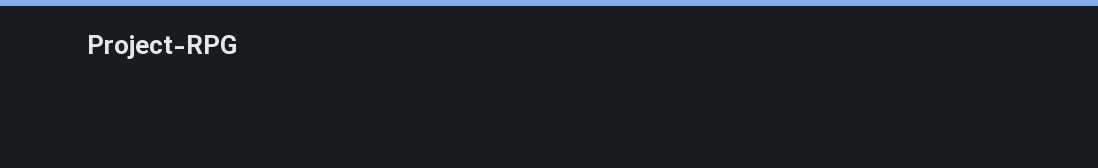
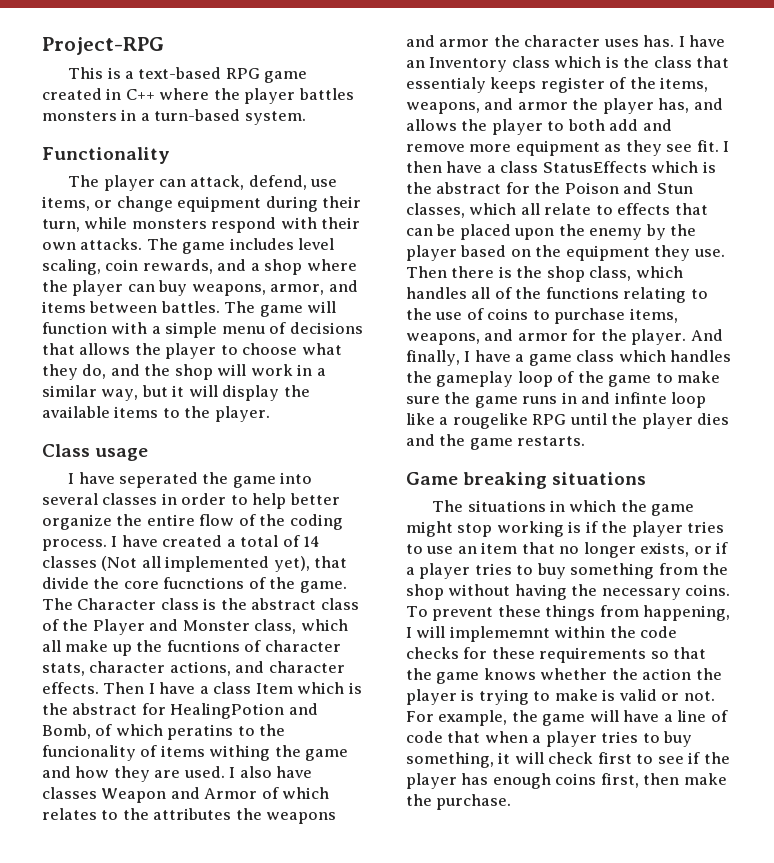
(237, 47) none -> [68,67,308,83] [42,88,354,104] [42,109,306,125] [42,147,170,164] [68,175,338,191] [42,196,362,212] [42,217,361,233] [42,238,335,254] [42,259,357,275] [42,280,358,296] [42,301,337,317] [42,322,363,338] [42,343,342,359] [42,364,326,380] [42,385,310,401] [42,406,270,422] [42,444,149,461] [68,472,313,488] [42,493,340,509] [42,514,343,530] [42,535,321,551] [42,556,348,572] [42,577,347,593] [42,598,359,610] [42,619,348,635] [42,640,341,656] [42,661,345,676] [42,682,362,694] [42,703,318,719] [42,724,286,740] [42,745,349,761] [42,766,313,782] [42,787,330,803] [42,808,337,824] [406,35,726,47] [406,56,730,72] [406,77,709,93] [406,98,723,114] [406,119,672,135] [406,140,730,156] [406,161,716,173] [406,182,693,194] [406,203,708,218] [406,224,697,240] [406,245,725,261] [406,266,683,282] [406,287,708,303] [406,308,678,324] [406,329,723,345] [406,350,732,366] [406,371,721,387] [406,392,707,408] [406,413,730,429] [406,434,586,450] [406,472,647,489] [432,500,695,516] [406,521,725,537] [406,542,729,558] [406,563,729,579] [406,584,731,600] [406,605,731,621] [406,626,678,642] [406,647,707,663] [406,668,722,684] [406,689,715,705] [406,710,728,726] [406,731,693,747] [406,752,730,768] [406,773,727,789] [406,794,512,810] // This is a text-based RPG game created in C++ where the player battles monsters in a turn-based system. // Functionality // The player can attack, defend, use items, or change equipment during their turn, while monsters respond with their own attacks. The game includes level scaling, coin rewards, and a shop where the player can buy weapons, armor, and items between battles. The game will function with a simple menu of decisions that allows the player to choose what they do, and the shop will work in a similar way, but it will display the available items to the player. // Class usage // I have seperated the game into several classes in order to help better organize the entire flow of the coding process. I have created a total of 14 classes (Not all implemented yet), that divide the core fucnctions of the game. The Character class is the abstract class of the Player and Monster class, which all make up the fucntions of character stats, character actions, and character effects. Then I have a class Item which is the abstract for HealingPotion and Bomb, of which peratins to the funcionality of items withing the game and how they are used. I also have classes Weapon and Armor of which relates to the attributes the weapons and armor the character uses has. I have an Inventory class which is the class that essentialy keeps register of the items, weapons, and armor the player has, and allows the player to both add and remove more equipment as they see fit. I then have a class StatusEffects which is the abstract for the Poison and Stun classes, which all relate to effects that can be placed upon the enemy by the player based on the equipment they use. Then there is the shop class, which handles all of the functions relating to the use of coins to purchase items, weapons, and armor for the player. And finally, I have a game class which handles the gameplay loop of the game to make sure the game runs in and infinte loop like a rougelike RPG until the player dies and the game restarts. // Game breaking situations // The situations in which the game might stop working is if the player tries to use an item that no longer exists, or if a player tries to buy something from the shop without having the necessary coins. To prevent these things from happening, I will implememnt within the code checks for these requirements so that the game knows whether the action the player is trying to make is valid or not. For example, the game will have a line of code that when a player tries to buy something, it will check first to see if the player has enough coins first, then make the purchase.

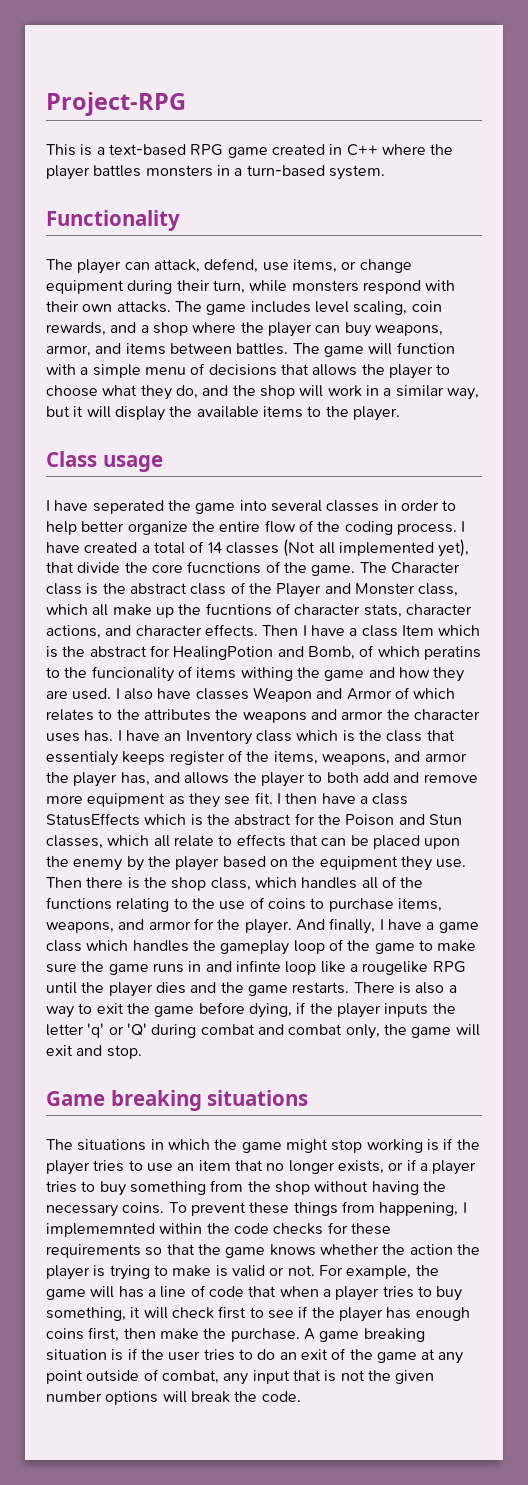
(586, 441) none -> [353,982,457,994] [46,1002,456,1018] [46,1023,480,1039] [46,1045,142,1059] There is also a way to exit the game before dying, if the player inputs the letter 'q' or 'Q' during combat and combat only, the game will exit and stop.
[416,626,550,642] will implememnt -> [46,1223,155,1237] implememnted
[623,710,660,722] have -> [118,1286,144,1298] has
(512, 802) none -> [303,1328,425,1342] [46,1348,464,1364] [46,1369,435,1385] [46,1391,301,1405] A game breaking situation is if the user tries to do an exit of the game at any point outside of combat, any input that is not the given number options will break the code.

